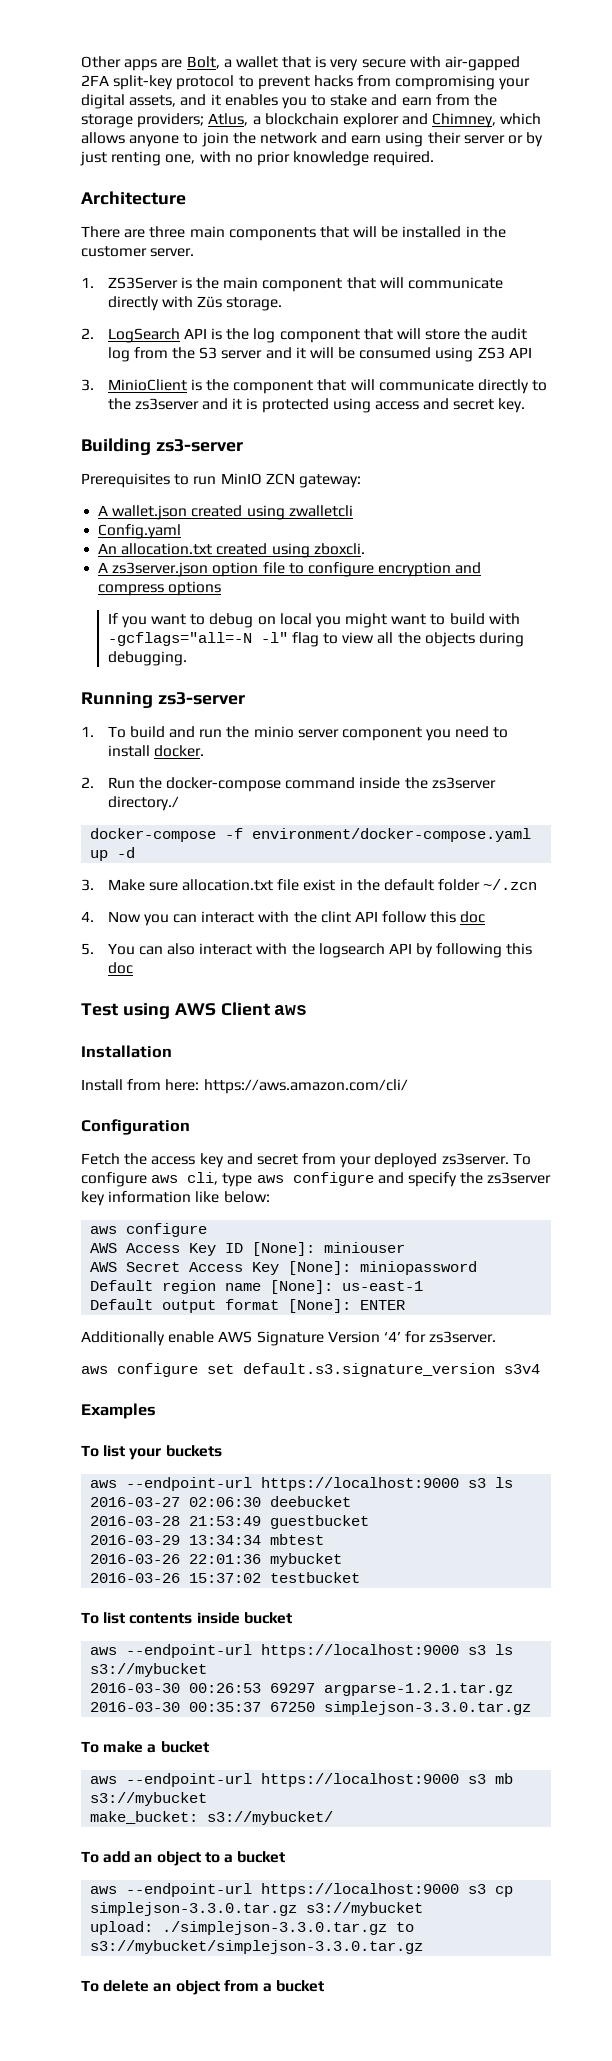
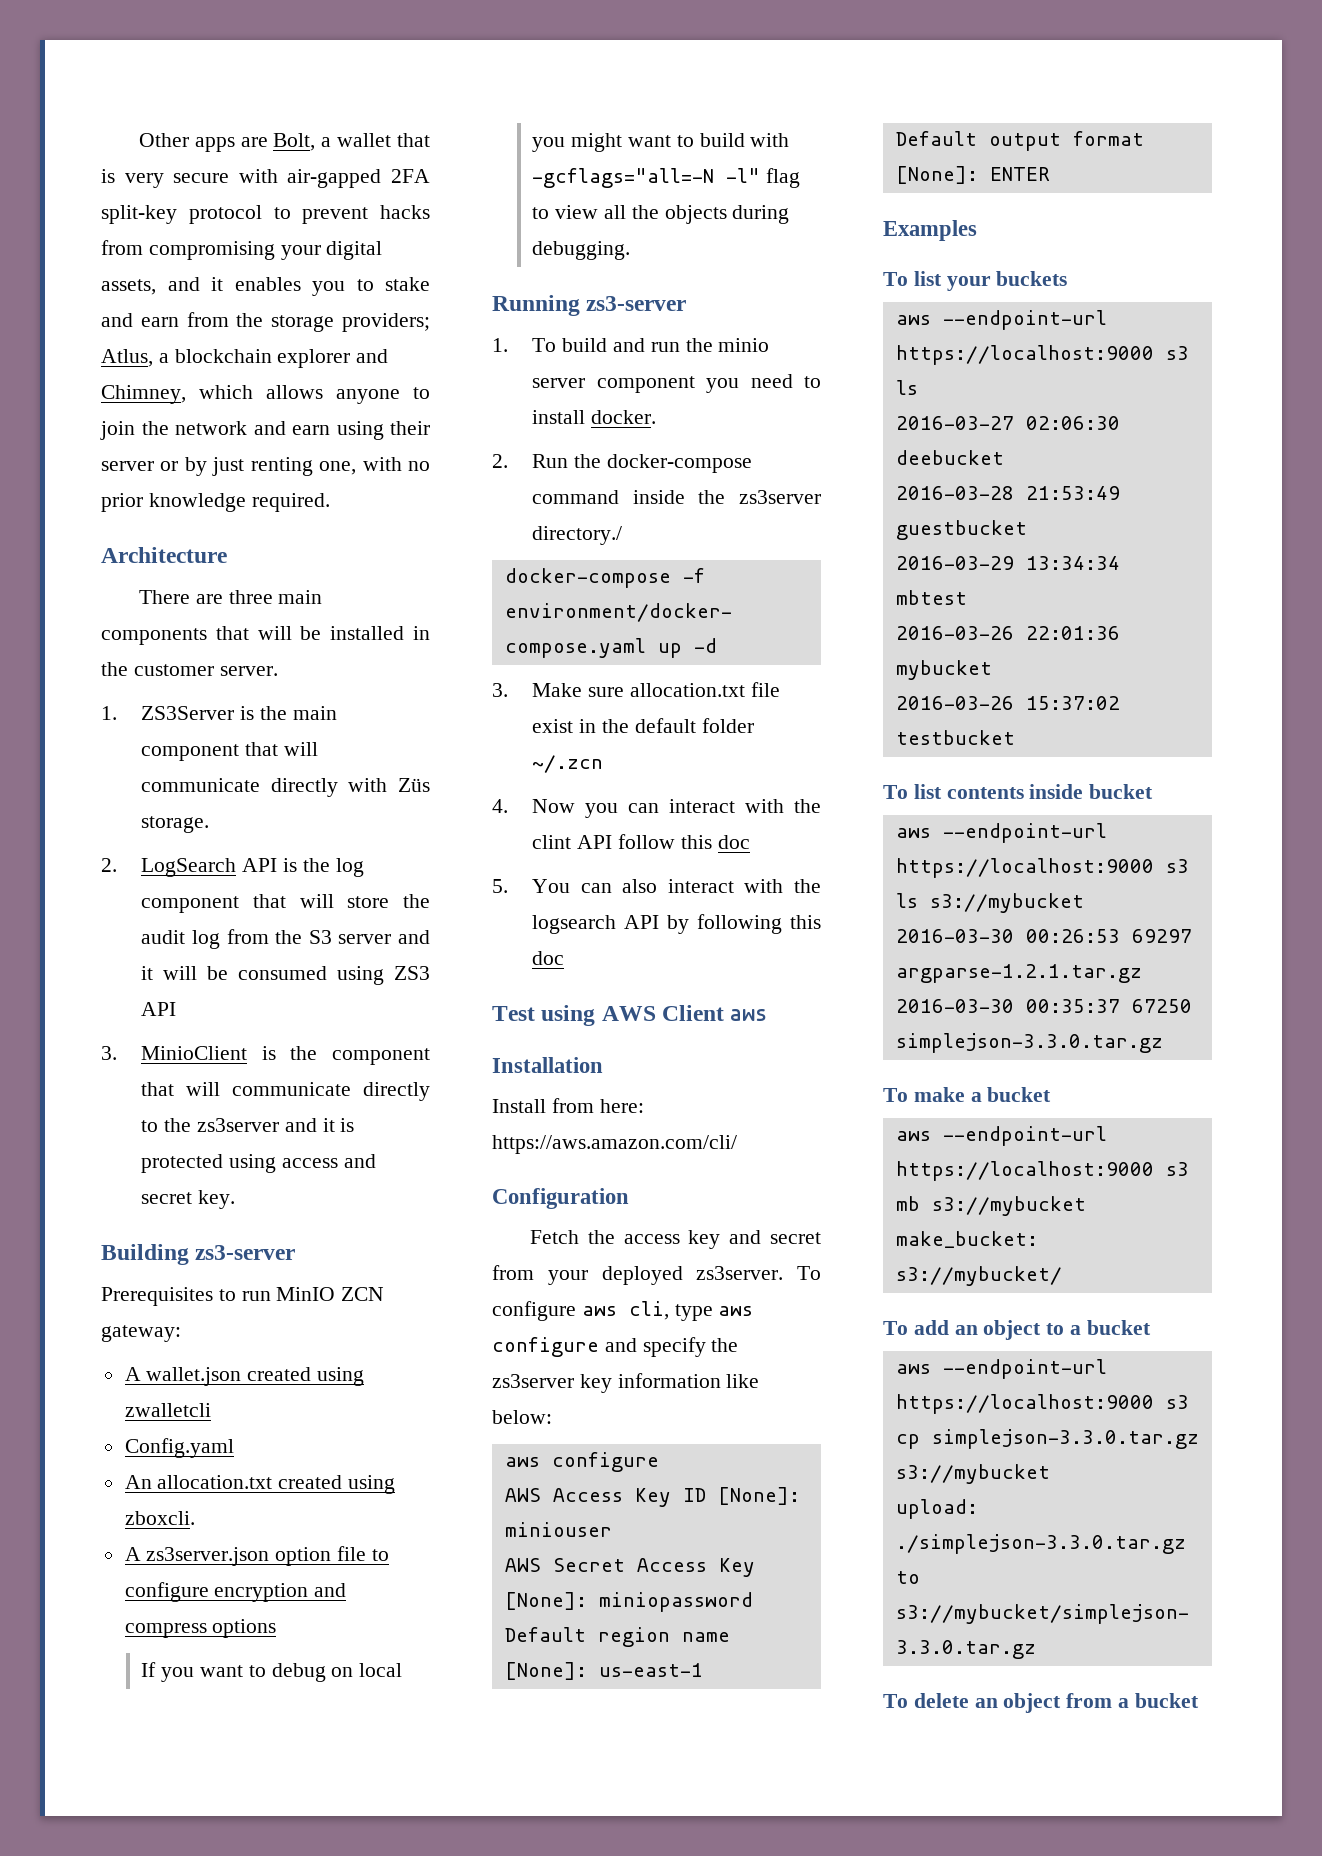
[81,1331,497,1346] [81,1363,540,1377] // Additionally enable AWS Signature Version ‘4’ for zs3server. // aws configure set default.s3.signature_version s3v4 -> (1050, 174) none

